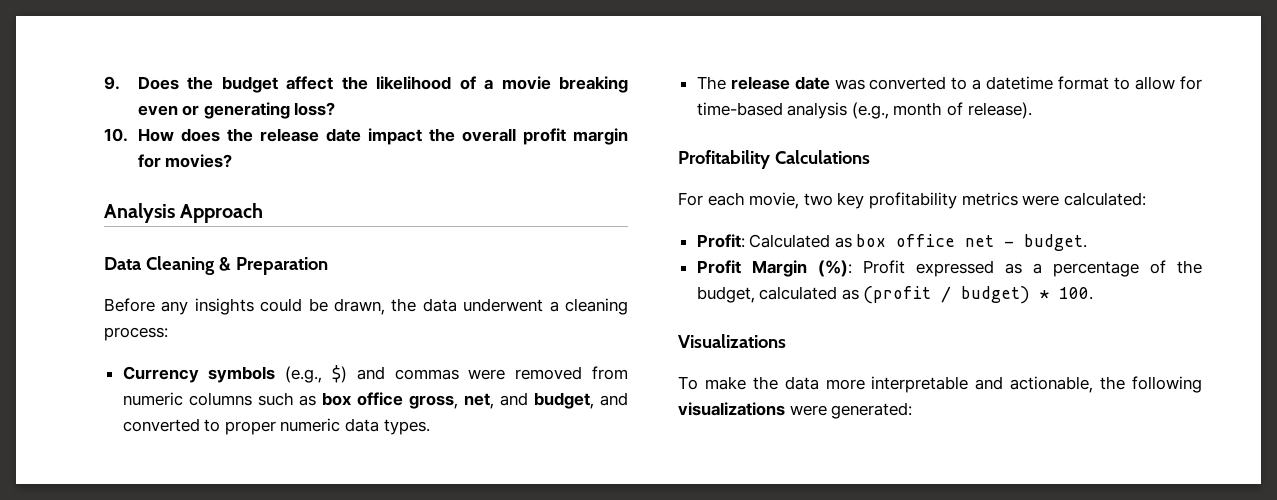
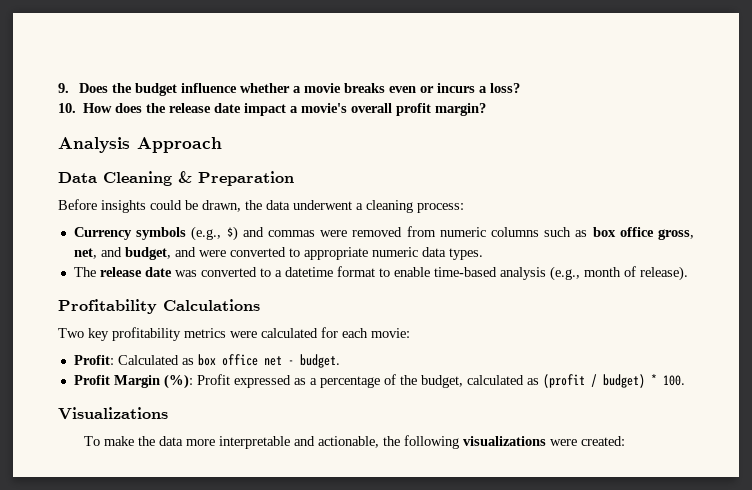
[286,76,476,90] affect the likelihood of -> [181,83,291,93] influence whether
[559,76,628,93] breaking -> [344,83,386,93] breaks
[203,102,290,119] generating -> [437,83,488,93] incurs a
[428,128,628,145] [137,154,233,168] the overall profit margin for movies? -> [290,103,487,116] a movie's overall profit margin?
[161,301,189,315] any -> (97, 204) none
[122,418,276,435] converted to proper -> [198,247,368,260] were converted to appropriate
[1135,76,1202,90] allow for -> [393,267,430,277] enable
[678,192,1146,209] For each movie, two key profitability metrics were calculated: -> [58,327,410,341] Two key profitability metrics were calculated for each movie:
[831,402,913,419] generated: -> [580,436,625,446] created:

